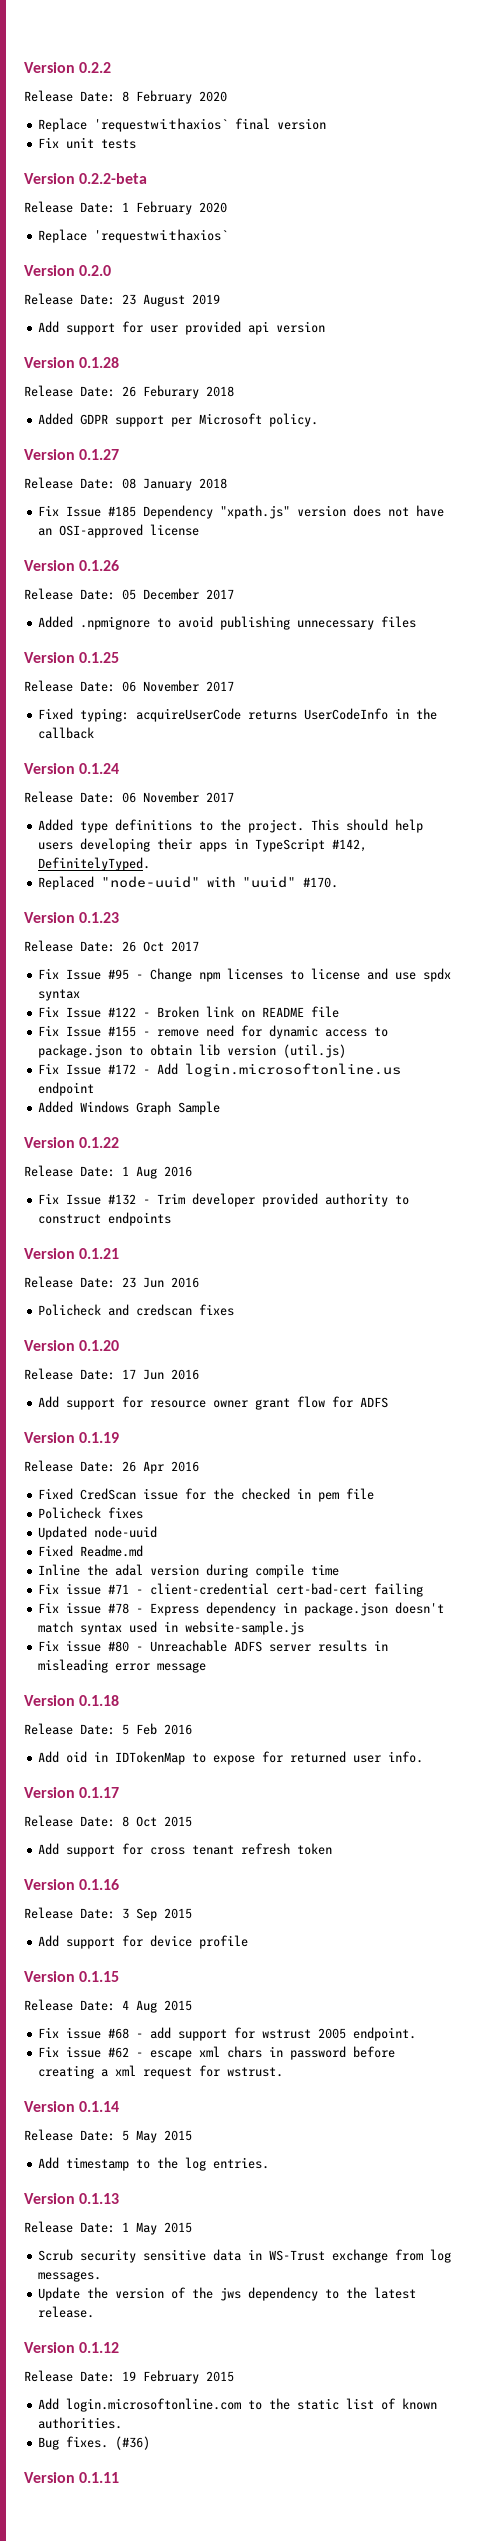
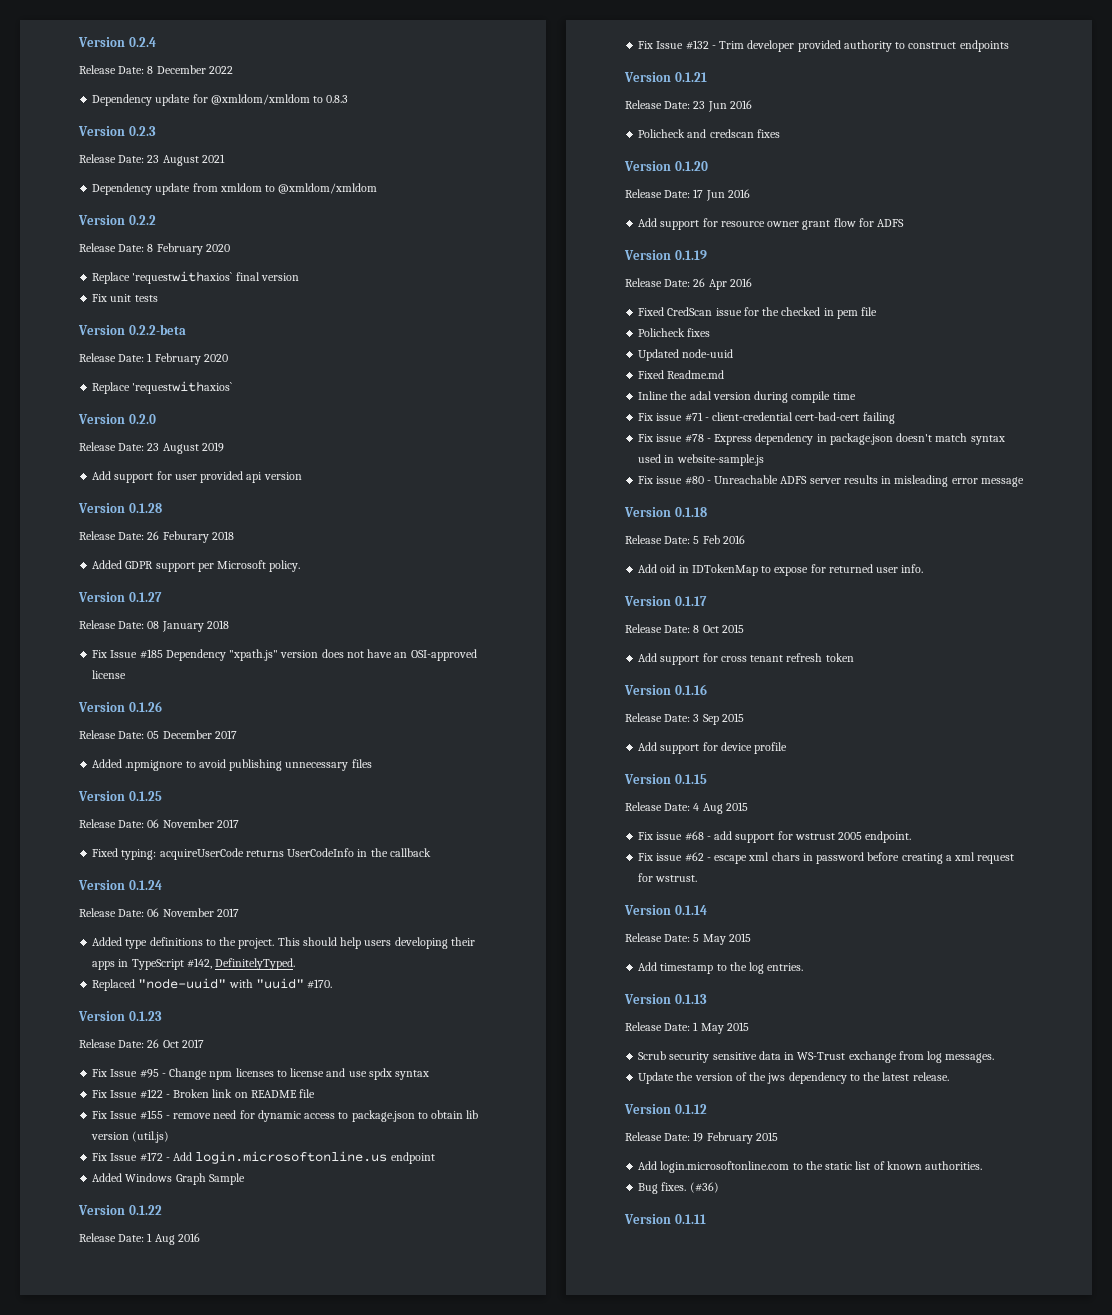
[24,62,75,73] Version -> [78,37,156,47] [79,65,233,74] [92,94,349,106] [78,126,156,136] [79,154,225,166] [92,183,378,195] [78,215,125,225] Version 0.2.4 // Release Date: 8 December 2022 // Dependency update for @xmldom/xmldom to 0.8.3 // Version 0.2.3 // Release Date: 23 August 2021 // Dependency update from xmldom to @xmldom/xmldom // Version

